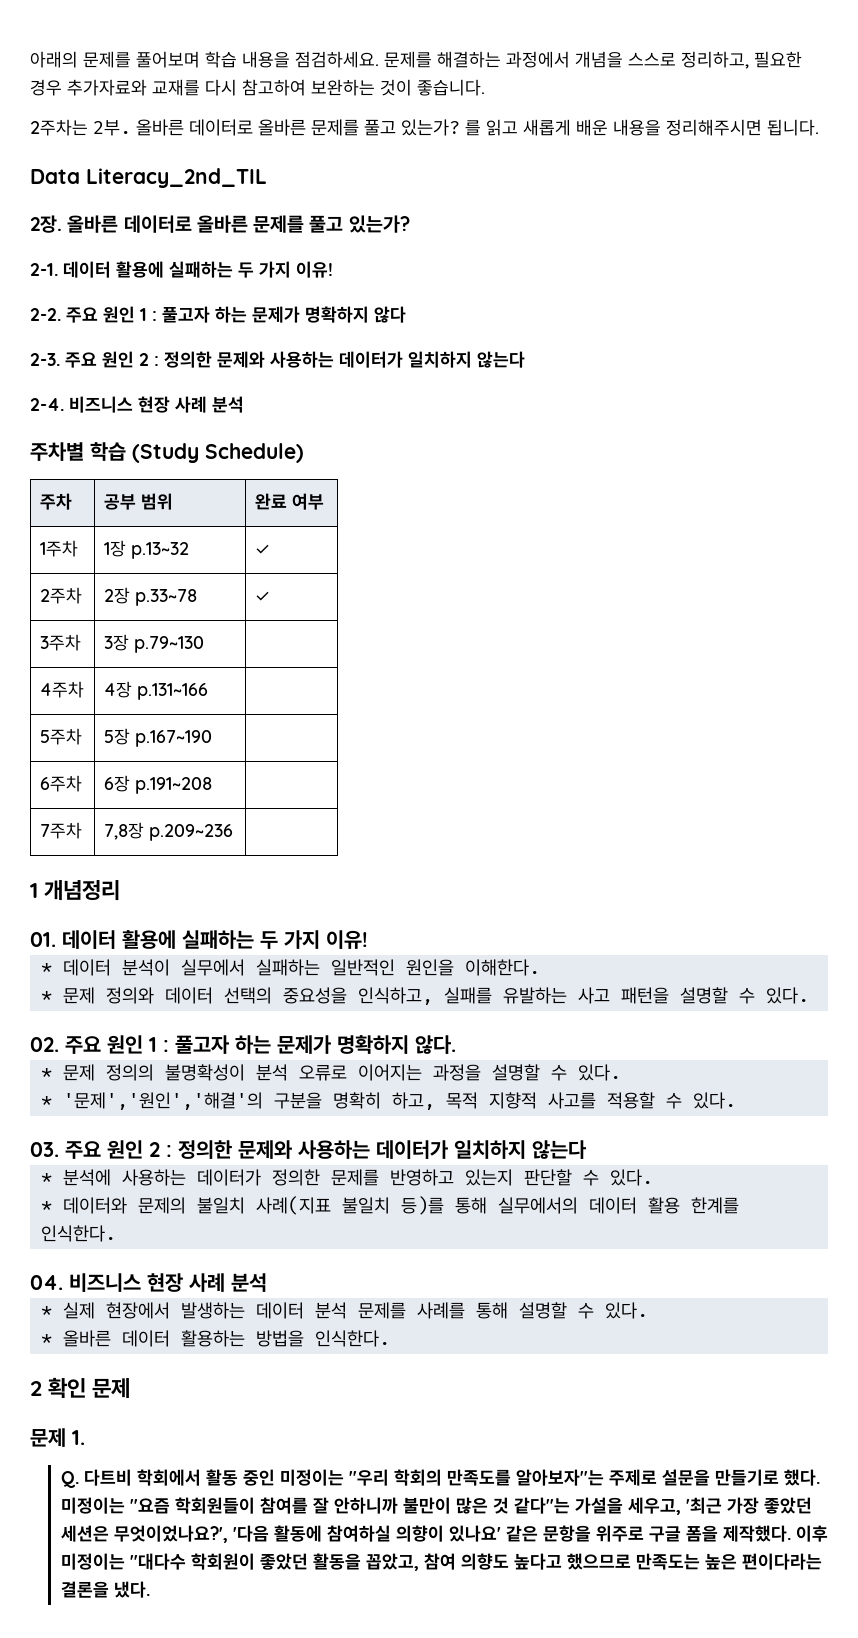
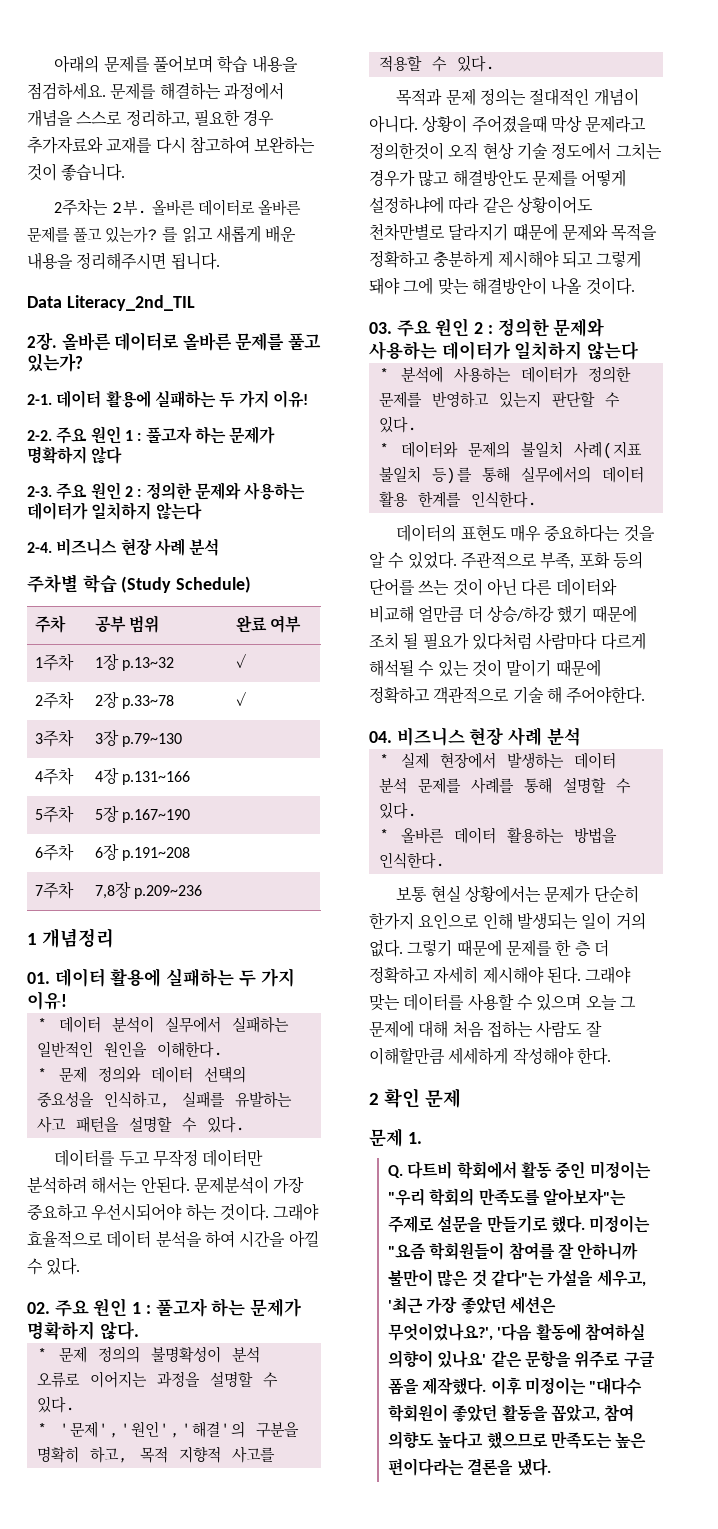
(809, 995) none -> [54,1149,264,1167] [27,1176,305,1194] [27,1203,320,1221] [27,1230,319,1248] [27,1257,81,1275] // 데이터를 두고 무작정 데이터만 분석하려 해서는 안된다. 문제분석이 가장 중요하고 우선시되어야 하는 것이다. 그래야 효율적으로 데이터 분석을 하여 시간을 아낄 수 있다.
(736, 1100) none -> [396,88,639,106] [369,115,647,133] [369,142,662,160] [369,169,627,187] [369,196,593,214] [369,223,658,241] [369,250,642,268] [369,277,635,295] // 목적과 문제 정의는 절대적인 개념이 아니다. 상황이 주어졌을때 막상 문제라고 정의한것이 오직 현상 기술 정도에서 그치는 경우가 많고 해결방안도 문제를 어떻게 설정하냐에 따라 같은 상황이어도 천차만별로 달라지기 떄문에 문제와 목적을 정확하고 충분하게 제시해야 되고 그렇게 돼야 그에 맞는 해결방안이 나올 것이다.
(116, 1233) none -> [396,524,655,542] [369,551,643,569] [369,578,617,596] [369,605,637,623] [369,632,646,650] [369,659,601,677] [369,686,646,704] // 데이터의 표현도 매우 중요하다는 것을 알 수 있었다. 주관적으로 부족, 포화 등의 단어를 쓰는 것이 아닌 다른 데이터와 비교해 얼만큼 더 상승/하강 했기 때문에 조치 될 필요가 있다처럼 사람마다 다르게 해석될 수 있는 것이 말이기 때문에 정확하고 객관적으로 기술 해 주어야한다.
(390, 1338) none -> [396,885,639,903] [369,912,646,930] [369,939,609,957] [369,966,632,984] [369,993,636,1011] [369,1020,602,1038] [369,1047,611,1065] // 보통 현실 상황에서는 문제가 단순히 한가지 요인으로 인해 발생되는 일이 거의 없다. 그렇기 때문에 문제를 한 층 더 정확하고 자세히 제시해야 된다. 그래야 맞는 데이터를 사용할 수 있으며 오늘 그 문제에 대해 처음 접하는 사람도 잘 이해할만큼 세세하게 작성해야 한다.

